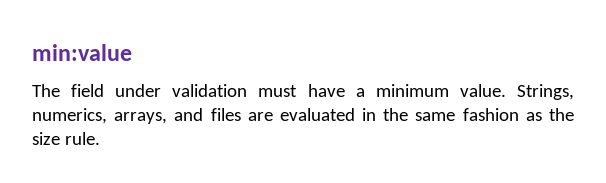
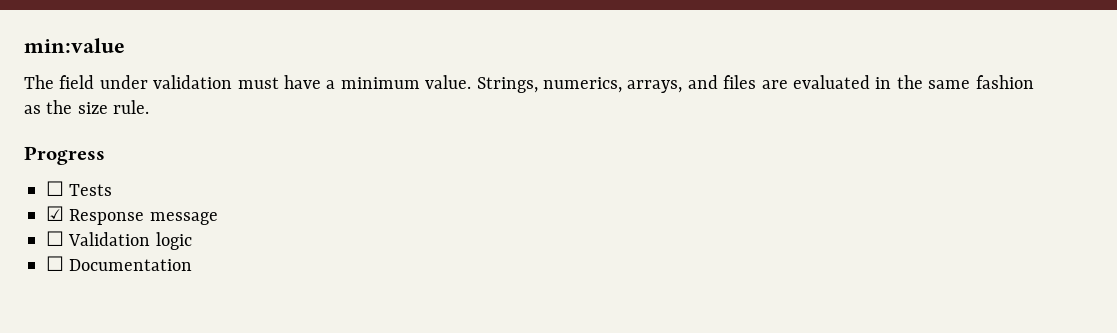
(100, 138) none -> [24,146,105,165] [46,181,113,196] [46,206,218,225] [46,231,192,250] [46,256,193,271] // Progress // ☐ Tests // ☑ Response message // ☐ Validation logic // ☐ Documentation

